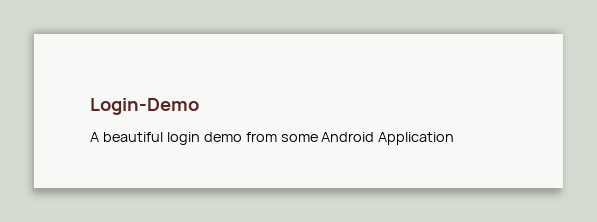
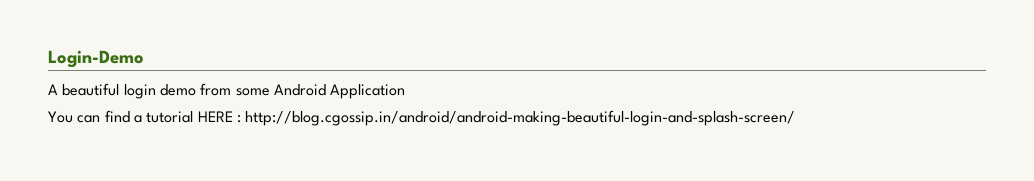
(455, 138) none -> [48,110,796,126] // You can find a tutorial HERE : http://blog.cgossip.in/android/android-making-beautiful-login-and-splash-screen/

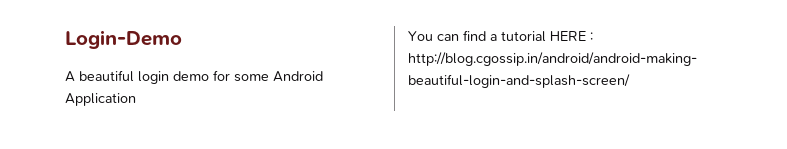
[200,83,232,96] from -> [213,70,230,81] for

